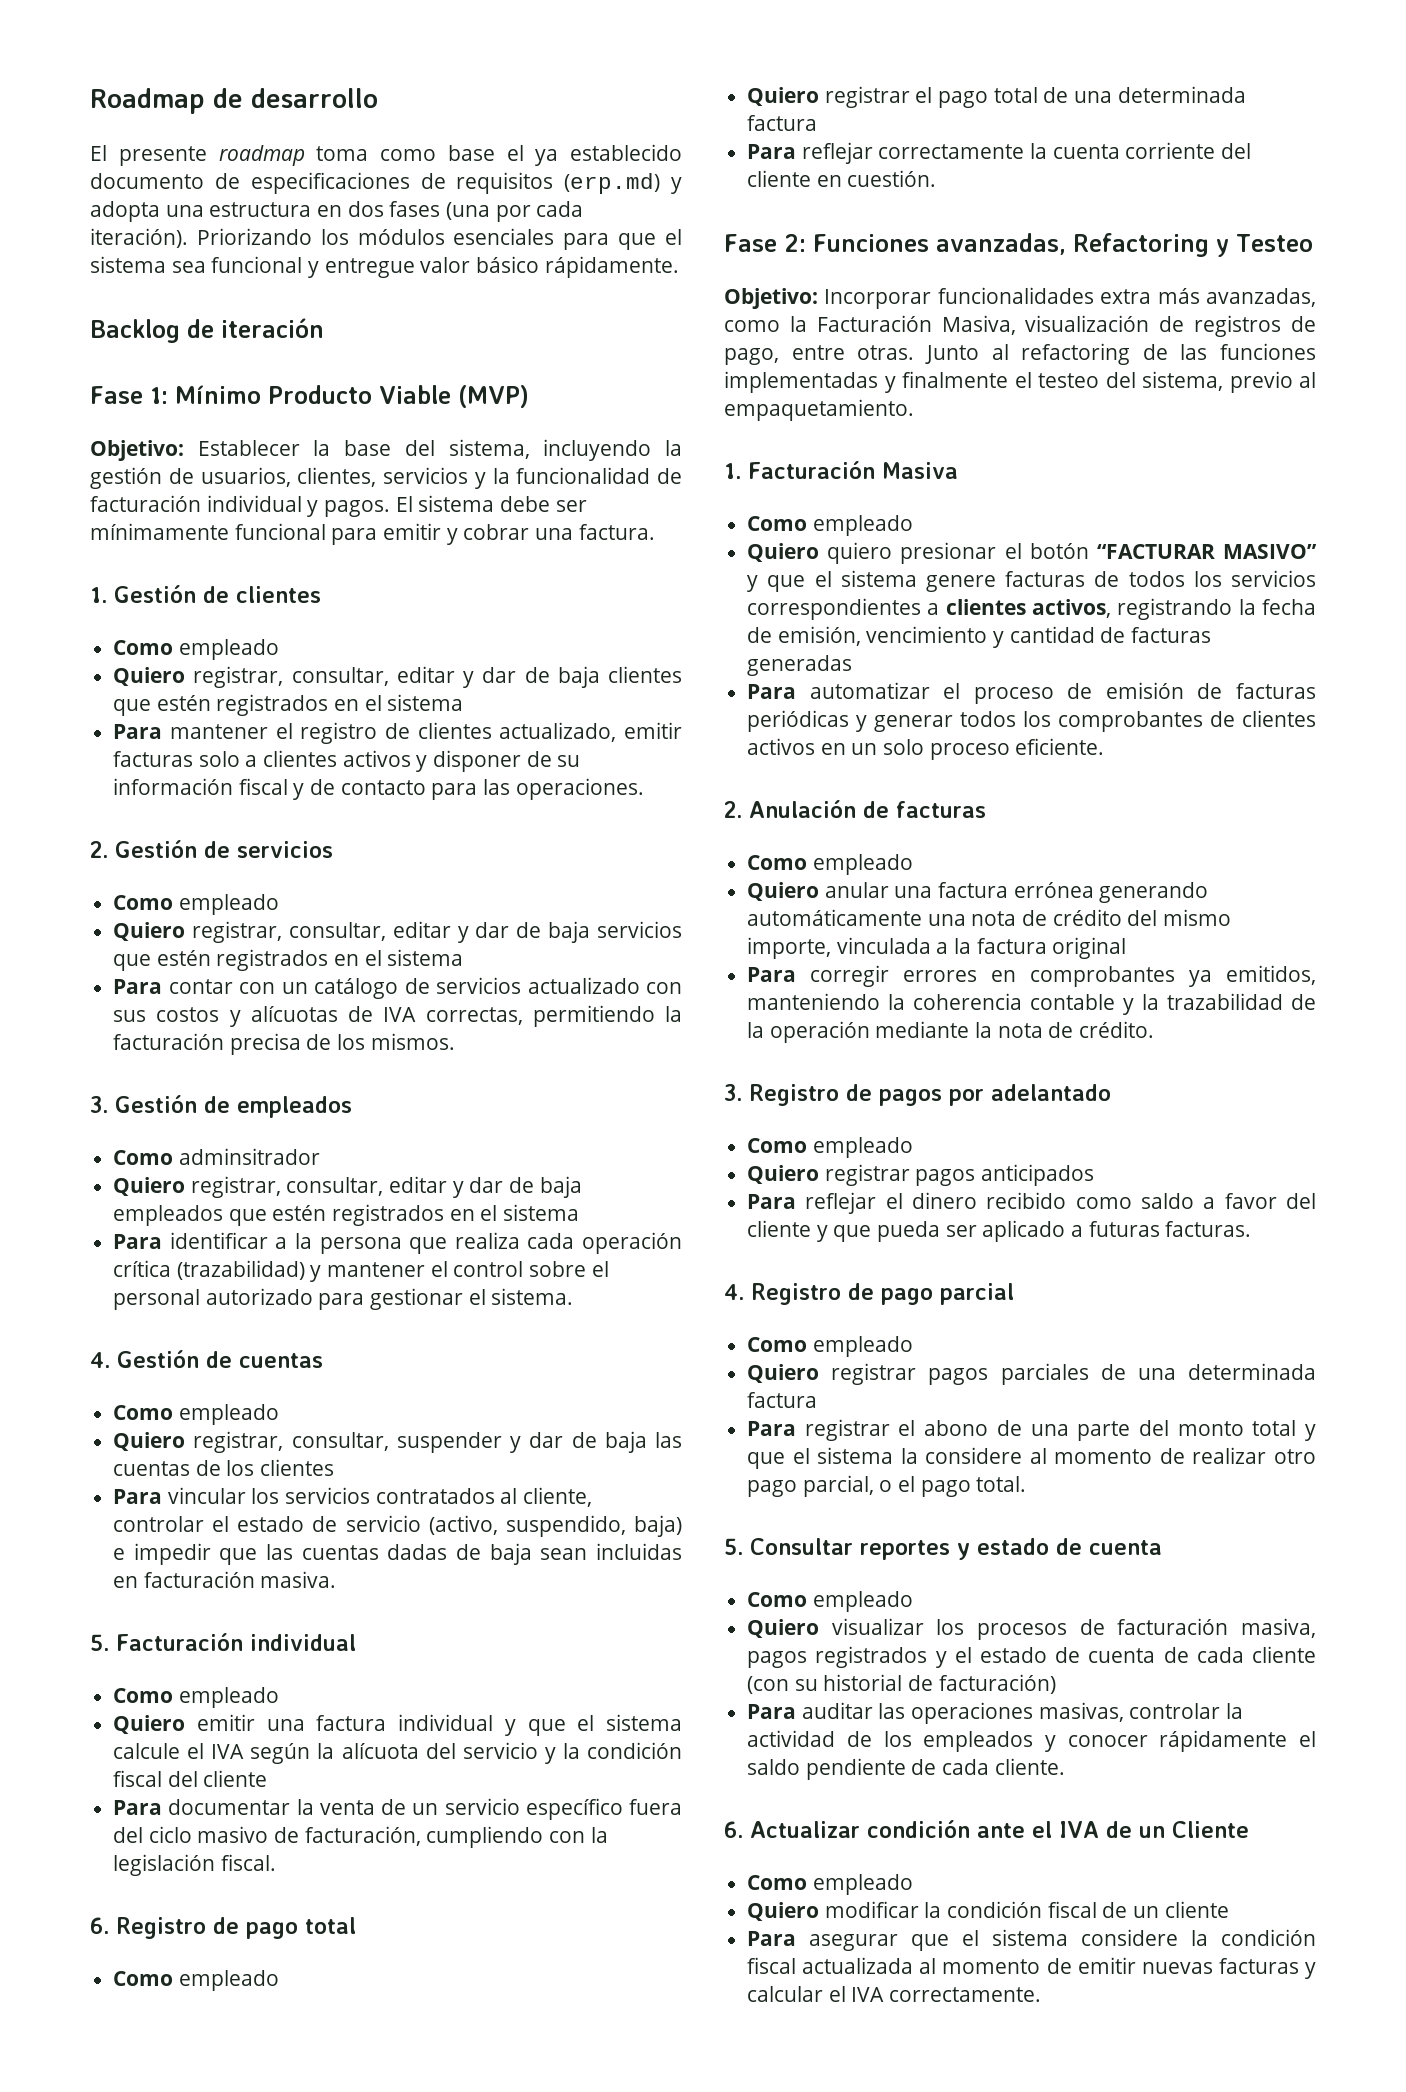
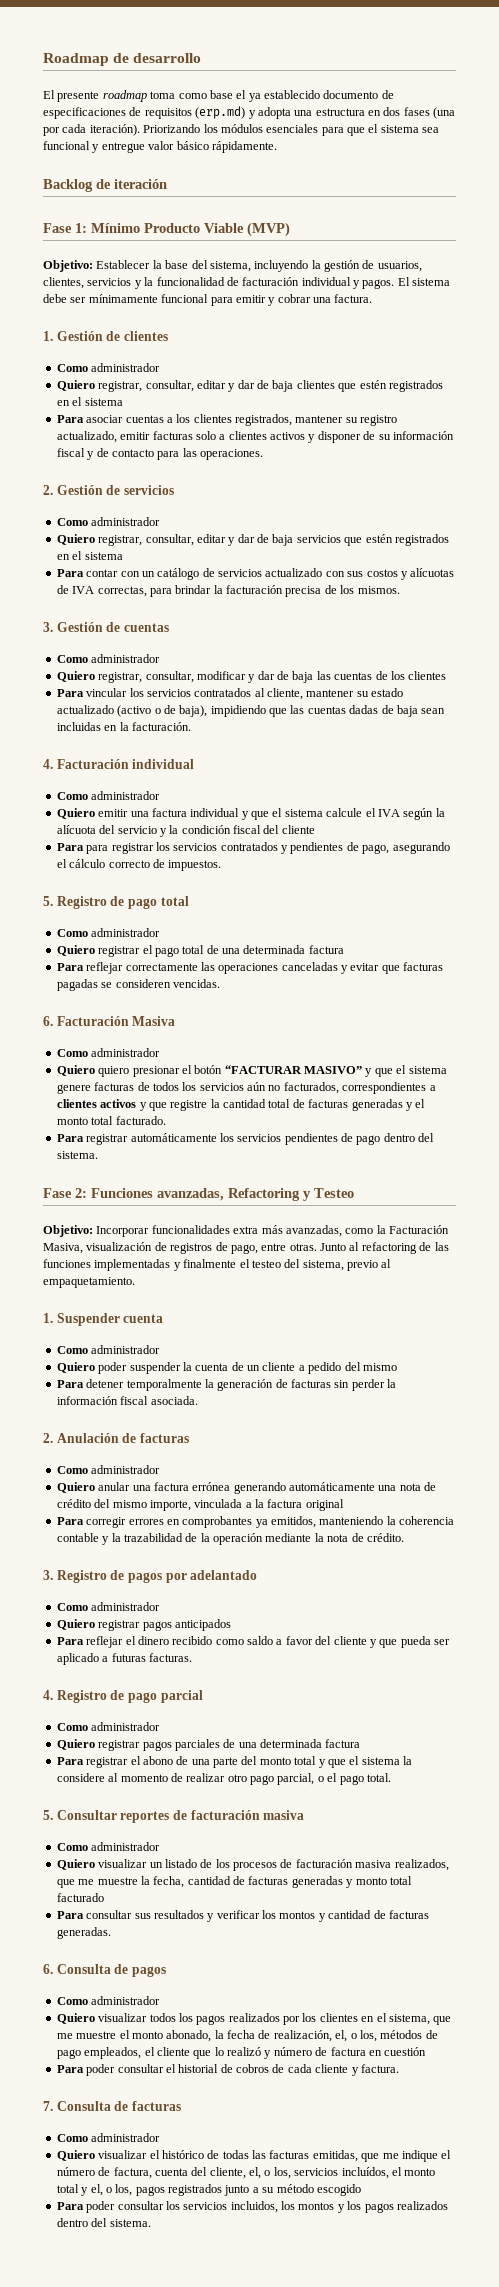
[178,639,279,660] empleado -> [91,363,161,372] administrador
[169,722,492,744] mantener el registro de clientes -> [86,414,398,426] asociar cuentas a los clientes registrados, mantener su registro
[178,894,279,915] empleado -> [91,517,161,526] administrador
[532,1005,655,1027] permitiendo -> [149,585,212,597] para brindar
[237,1096,352,1118] [113,1148,320,1165] [113,1176,582,1198] [113,1204,580,1226] [113,1232,682,1254] [113,1260,609,1282] [113,1288,574,1310] [90,1350,323,1368] [113,1404,279,1425] [113,1431,502,1453] empleados // Como adminsitrador // Quiero registrar, consultar, editar y dar de baja empleados que estén registrados en el sistema // Para identificar a la persona que realiza cada operación crítica (trazabilidad) y mantener el control sobre el personal autorizado para gestionar el sistema. // 4. Gestión de cuentas // Como empleado // Quiero registrar, consultar, suspender -> [123,623,169,632] [56,654,161,663] [56,671,246,683] cuentas // Como administrador // Quiero registrar, consultar, modificar
[113,1515,682,1537] [113,1543,211,1565] controlar el estado de servicio (activo, suspendido, baja) e impedir -> [306,688,404,697] [56,705,266,717] mantener su estado actualizado (activo o de baja), impidiendo
[143,1571,337,1588] [90,1634,109,1651] facturación masiva. // 5. -> [119,722,191,731] [43,759,53,769] la facturación. // 4.
[178,1687,279,1708] empleado -> [91,791,161,800] administrador
[168,1798,682,1820] [113,1826,608,1848] [113,1854,276,1876] [90,1917,109,1934] documentar la venta de un servicio específico fuera del ciclo masivo de facturación, cumpliendo con la legislación fiscal. // 6. -> [86,842,450,854] [56,859,222,871] [43,896,53,906] para registrar los servicios contratados y pendientes de pago, asegurando el cálculo correcto de impuestos. // 5.
[178,1970,279,1991] empleado -> [91,928,161,937] administrador
[1030,142,1252,159] [747,170,937,187] la cuenta corriente del cliente en cuestión. -> [200,962,444,974] [56,979,220,991] [43,1016,176,1026] [56,1048,161,1057] [56,1065,447,1077] [56,1082,436,1094] [56,1099,426,1111] [56,1116,166,1125] [56,1133,435,1145] [56,1151,98,1159] las operaciones canceladas y evitar que facturas pagadas se consideren vencidas. // 6. Facturación Masiva // Como administrador // Quiero quiero presionar el botón “FACTURAR MASIVO” y que el sistema genere facturas de todos los servicios aún no facturados, correspondientes a clientes activos y que registre la cantidad total de facturas generadas y el monto total facturado. // Para registrar automáticamente los servicios pendientes de pago dentro del sistema.
[748,461,958,479] [747,515,913,536] [747,542,1317,564] [747,570,1316,592] [747,598,1316,620] [747,626,1212,648] [747,655,853,676] [747,682,1316,704] [747,710,1316,732] [747,738,1105,760] Facturación Masiva // Como empleado // Quiero quiero presionar el botón “FACTURAR MASIVO” y que el sistema genere facturas de todos los servicios correspondientes a clientes activos, registrando la fecha de emisión, vencimiento y cantidad de facturas generadas // Para automatizar el proceso de emisión de facturas periódicas y generar todos los comprobantes de clientes activos en un solo proceso eficiente. -> [56,1313,164,1326] [56,1345,161,1354] [56,1362,397,1374] [56,1379,397,1391] [56,1396,198,1405] Suspender cuenta // Como administrador // Quiero poder suspender la cuenta de un cliente a pedido del mismo // Para detener temporalmente la generación de facturas sin perder la información fiscal asociada.
[812,854,913,875] empleado -> [91,1465,161,1474] administrador
[812,1137,913,1158] empleado -> [91,1602,161,1611] administrador
[812,1336,913,1357] empleado -> [91,1722,161,1731] administrador
[957,1538,1162,1560] [747,1591,913,1612] [747,1618,924,1638] y estado de cuenta // Como empleado // Quiero visualizar -> [172,1810,305,1820] [56,1842,161,1851] [56,1859,213,1870] de facturación masiva // Como administrador // Quiero visualizar un listado de
[1241,1618,1316,1638] [747,1646,1316,1668] [747,1674,1056,1694] [747,1702,1244,1724] [747,1730,1316,1752] [747,1758,1065,1780] [724,1820,1249,1838] [747,1874,913,1895] [747,1901,1229,1921] [747,1929,1316,1951] [747,1957,1316,1979] [747,1986,1042,2002] masiva, pagos registrados y el estado de cuenta de cada cliente (con su historial de facturación) // Para auditar las operaciones masivas, controlar la actividad de los empleados y conocer rápidamente el saldo pendiente de cada cliente. // 6. Actualizar condición ante el IVA de un Cliente // Como empleado // Quiero modificar la condición fiscal de un cliente // Para asegurar que el sistema considere la condición fiscal actualizada al momento de emitir nuevas facturas y calcular el IVA correctamente. -> [355,1859,449,1871] [56,1876,412,1888] [56,1893,104,1902] [56,1910,429,1922] [56,1927,111,1939] [43,1964,166,1977] [56,1996,161,2005] [56,2013,452,2025] [56,2030,438,2042] [56,2047,427,2059] [56,2064,399,2076] [43,2101,181,2111] [56,2133,161,2142] [56,2150,452,2162] [56,2167,436,2179] [56,2184,361,2196] [56,2201,448,2213] [56,2218,151,2227] masiva realizados, que me muestre la fecha, cantidad de facturas generadas y monto total facturado // Para consultar sus resultados y verificar los montos y cantidad de facturas generadas. // 6. Consulta de pagos // Como administrador // Quiero visualizar todos los pagos realizados por los clientes en el sistema, que me muestre el monto abonado, la fecha de realización, el, o los, métodos de pago empleados, el cliente que lo realizó y número de factura en cuestión // Para poder consultar el historial de cobros de cada cliente y factura. // 7. Consulta de facturas // Como administrador // Quiero visualizar el histórico de todas las facturas emitidas, que me indique el número de factura, cuenta del cliente, el, o los, servicios incluídos, el monto total y el, o los, pagos registrados junto a su método escogido // Para poder consultar los servicios incluidos, los montos y los pagos realizados dentro del sistema.

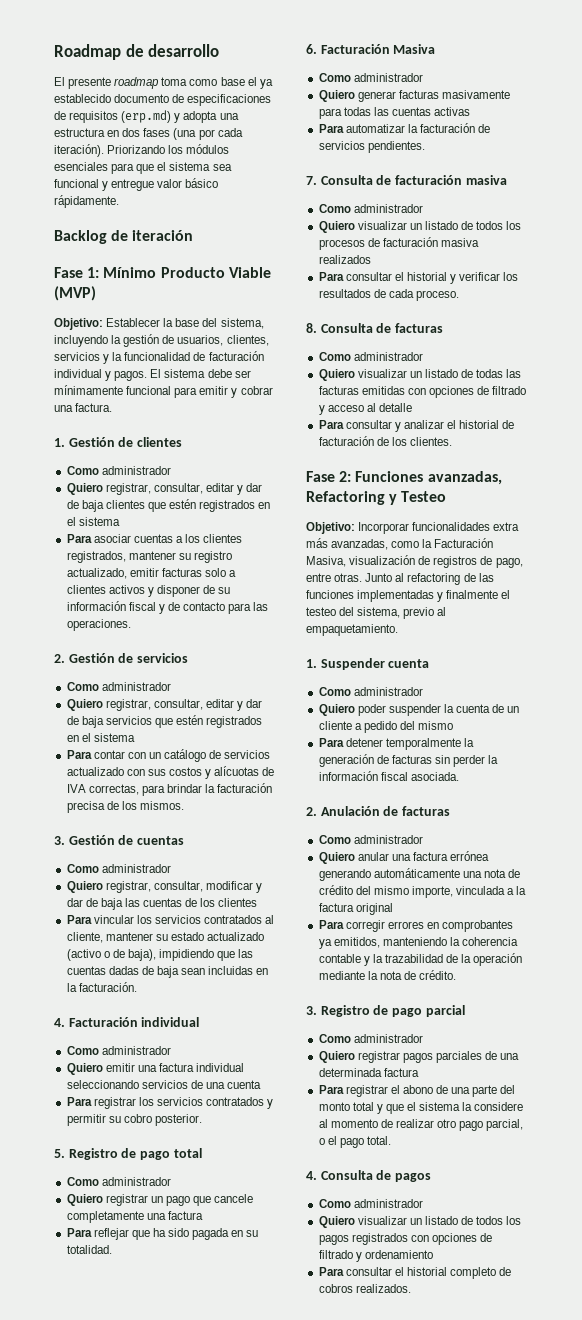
[241,808,445,820] [56,825,315,837] [56,843,109,854] y que el sistema calcule el IVA según la alícuota del servicio y la condición fiscal del cliente // Para para -> [66,1080,262,1089] [66,1097,92,1106] seleccionando servicios de una cuenta // Para
[290,842,450,854] [56,859,222,871] pendientes de pago, asegurando el cálculo correcto de impuestos. -> [66,1114,202,1126] permitir su cobro posterior.
[142,945,344,957] [56,962,444,974] [56,979,220,991] el pago total de una determinada factura // Para reflejar correctamente las operaciones canceladas y evitar que facturas pagadas se consideren vencidas. -> [150,1194,254,1206] [66,1211,203,1223] [66,1228,259,1240] [66,1245,112,1254] un pago que cancele completamente una factura // Para reflejar que ha sido pagada en su totalidad.
[98,1065,447,1077] [56,1082,436,1094] [56,1099,426,1111] [56,1116,166,1125] [56,1133,435,1145] [56,1151,98,1159] quiero presionar el botón “FACTURAR MASIVO” y que el sistema genere facturas de todos los servicios aún no facturados, correspondientes a clientes activos y que registre la cantidad total de facturas generadas y el monto total facturado. // Para registrar automáticamente los servicios pendientes de pago dentro del sistema. -> [357,90,510,102] [318,107,471,119] [318,123,491,133] [318,141,425,153] [306,175,507,185] [318,204,423,213] [318,221,522,233] [318,237,479,250] [318,255,371,264] [318,272,519,284] [318,289,459,301] [306,323,443,333] [318,352,423,361] [318,369,522,381] [318,386,527,398] [318,403,412,415] [318,420,515,432] [318,436,452,446] generar facturas masivamente para todas las cuentas activas // Para automatizar la facturación de servicios pendientes. // 7. Consulta de facturación masiva // Como administrador // Quiero visualizar un listado de todos los procesos de facturación masiva realizados // Para consultar el historial y verificar los resultados de cada proceso. // 8. Consulta de facturas // Como administrador // Quiero visualizar un listado de todas las facturas emitidas con opciones de filtrado y acceso al detalle // Para consultar y analizar el historial de facturación de los clientes.
[127,1570,258,1583] [56,1602,161,1611] [56,1619,231,1631] [56,1636,450,1648] [56,1653,192,1665] [43,1690,125,1703] pagos por adelantado // Como administrador // Quiero registrar pagos anticipados // Para reflejar el dinero recibido como saldo a favor del cliente y que pueda ser aplicado a futuras facturas. // 4. Registro de -> (389, 1010) none
[43,1810,305,1823] [56,1842,161,1851] [56,1859,449,1871] [56,1876,412,1888] [56,1893,104,1902] [56,1910,429,1922] [56,1927,111,1939] [43,1964,166,1977] [56,1996,161,2005] [56,2013,452,2025] [56,2030,438,2042] [56,2047,427,2059] [56,2064,219,2076] 5. Consultar reportes de facturación masiva // Como administrador // Quiero visualizar un listado de los procesos de facturación masiva realizados, que me muestre la fecha, cantidad de facturas generadas y monto total facturado // Para consultar sus resultados y verificar los montos y cantidad de facturas generadas. // 6. Consulta de pagos // Como administrador // Quiero visualizar todos los pagos realizados por los clientes en el sistema, que me muestre el monto abonado, la fecha de realización, el, o los, métodos de pago empleados, el cliente que lo realizó y número de factura en cuestión // Para poder consultar el historial -> [306,1170,431,1182] [318,1199,423,1208] [318,1216,522,1228] [318,1233,493,1245] [318,1250,433,1262] [318,1267,497,1279] 4. Consulta de pagos // Como administrador // Quiero visualizar un listado de todos los pagos registrados con opciones de filtrado y ordenamiento // Para consultar el historial completo
[272,2064,399,2076] [43,2101,181,2111] [56,2133,161,2142] [56,2150,452,2162] [56,2167,436,2179] [56,2184,361,2196] [56,2201,448,2213] [56,2218,151,2227] de cada cliente y factura. // 7. Consulta de facturas // Como administrador // Quiero visualizar el histórico de todas las facturas emitidas, que me indique el número de factura, cuenta del cliente, el, o los, servicios incluídos, el monto total y el, o los, pagos registrados junto a su método escogido // Para poder consultar los servicios incluidos, los montos y los pagos realizados dentro del sistema. -> [355,1284,411,1293] realizados.

